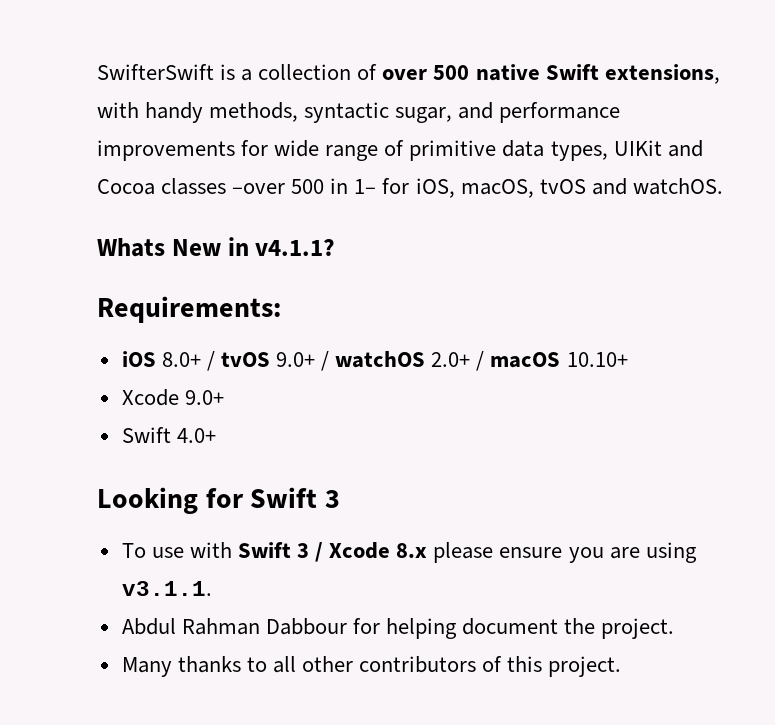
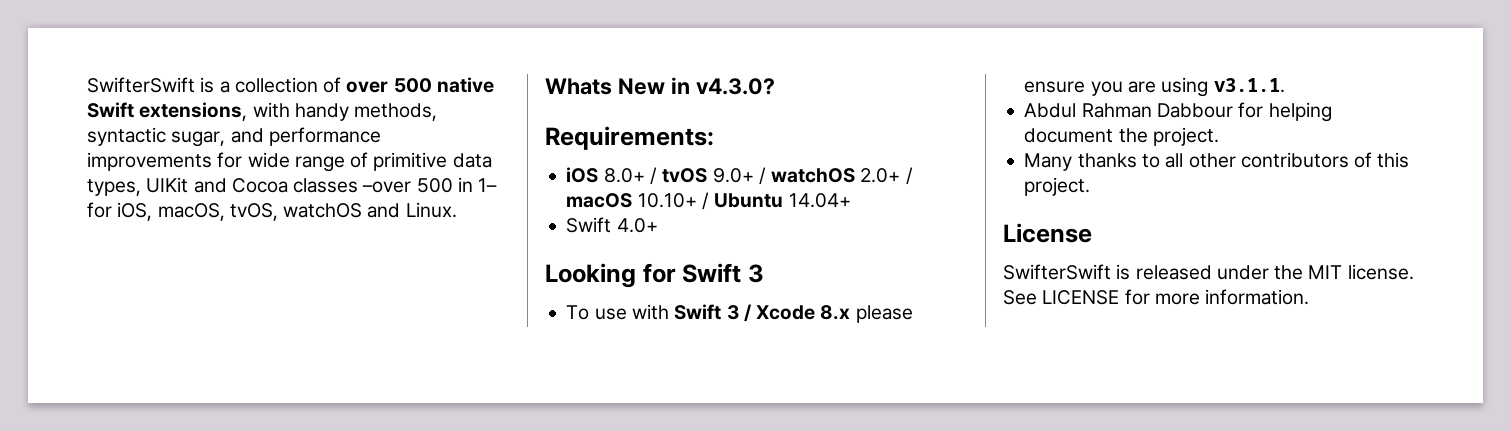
[539,178,723,195] tvOS and watchOS. -> [229,202,457,221] tvOS, watchOS and Linux.
[255,239,336,256] v4.1.1? -> [695,78,775,95] v4.3.0?
[121,389,224,406] // Xcode 9.0+ -> [701,192,851,210] / Ubuntu 14.04+
(622, 666) none -> [1003,223,1092,243] [1003,264,1414,280] [1003,289,1310,305] // License // SwifterSwift is released under the MIT license. See LICENSE for more information.

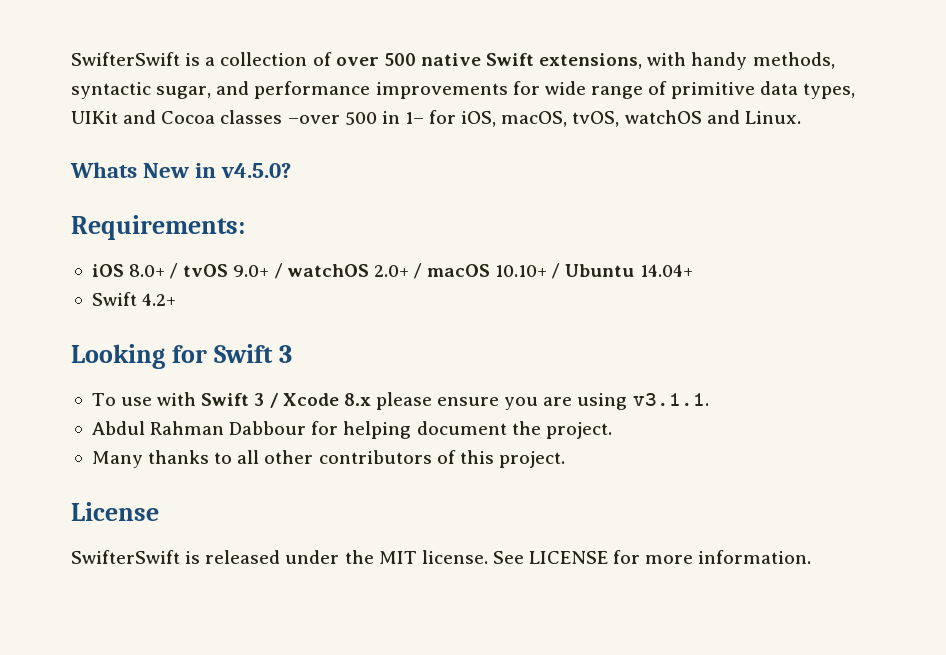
[695,78,775,95] v4.3.0? -> [221,163,292,178] v4.5.0?
[616,218,658,233] 4.0+ -> [142,293,177,306] 4.2+

